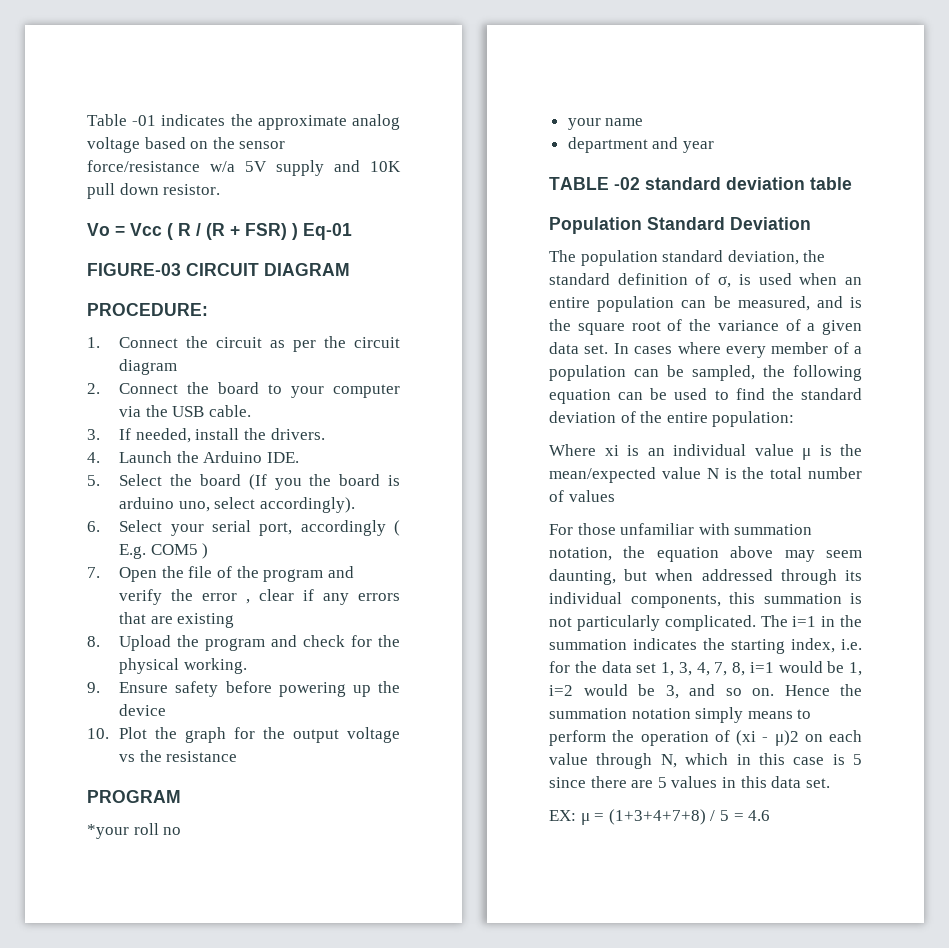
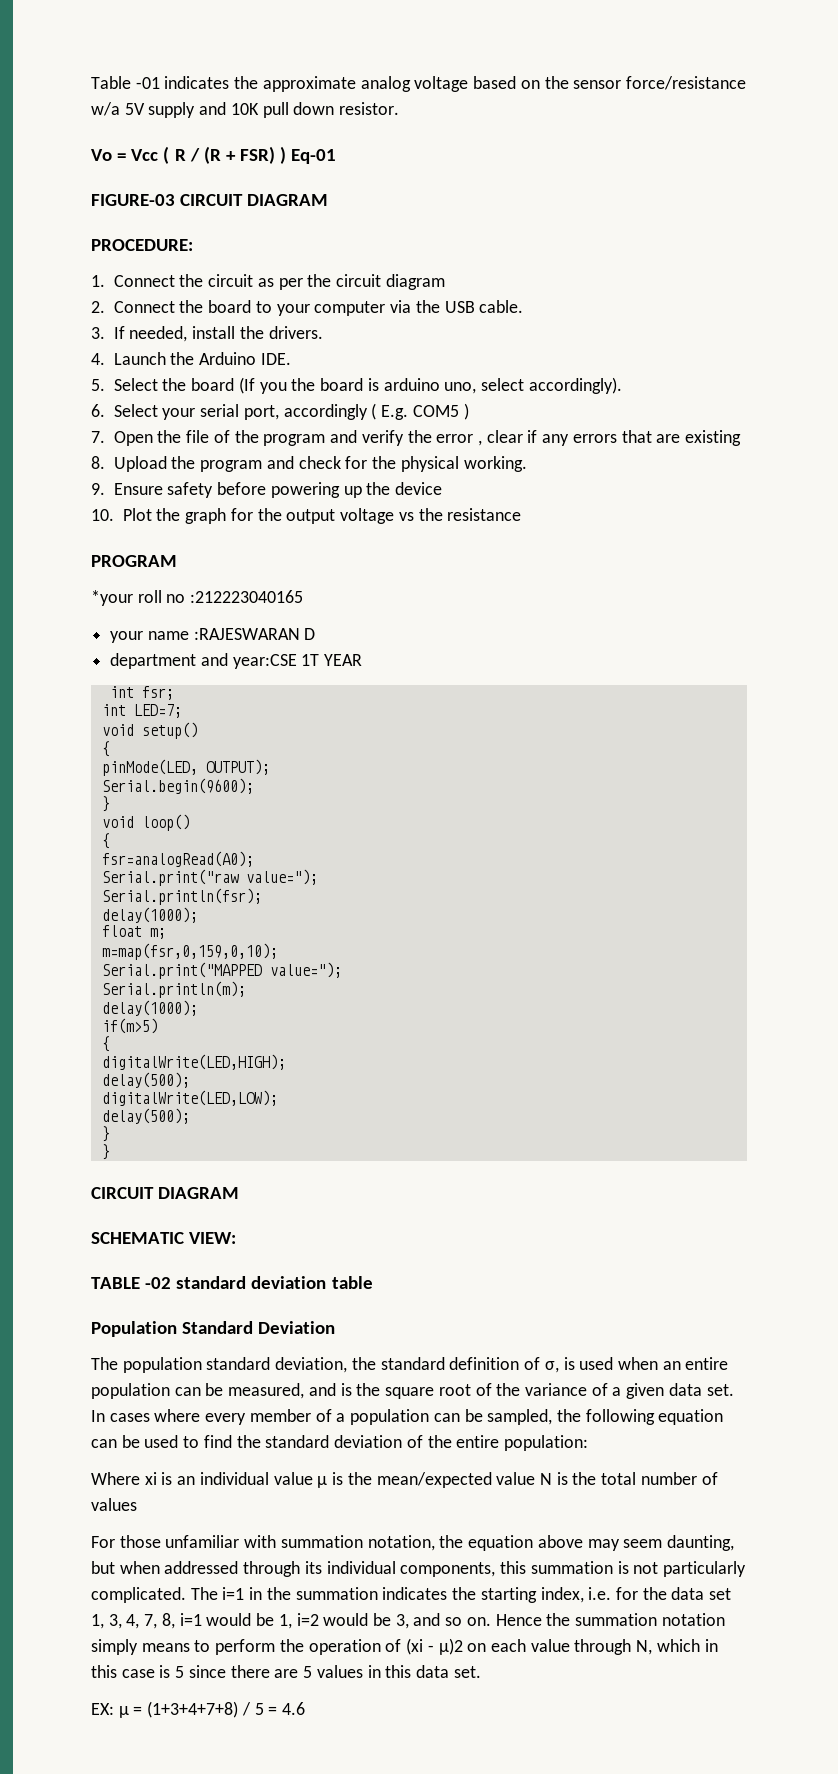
(182, 831) none -> [190,590,304,603] :212223040165
(644, 122) none -> [193,628,316,640] :RAJESWARAN D
[682,141,714,153] year -> [232,654,363,669] [109,686,174,700] [101,704,182,718] [101,722,198,739] [101,741,110,757] [101,759,270,776] [101,778,254,794] [101,796,110,812] [101,814,190,831] [101,833,110,849] [101,851,254,867] [101,869,318,886] [101,888,262,905] [101,907,198,923] [101,925,166,939] [101,943,278,960] [101,962,342,979] [101,981,246,998] [101,1000,198,1016] [101,1018,158,1034] [101,1036,110,1052] [101,1054,286,1070] [101,1072,190,1088] [101,1090,278,1106] [101,1108,190,1124] [101,1126,110,1142] [101,1144,110,1160] [91,1187,240,1199] [91,1232,237,1244] year:CSE 1T YEAR // int fsr; // int LED=7; // void setup() // { // pinMode(LED, OUTPUT); // Serial.begin(9600); // } // void loop() // { // fsr=analogRead(A0); // Serial.print("raw value="); // Serial.println(fsr); // delay(1000); // float m; // m=map(fsr,0,159,0,10); // Serial.print("MAPPED value="); // Serial.println(m); // delay(1000); // if(m>5) // { // digitalWrite(LED,HIGH); // delay(500); // digitalWrite(LED,LOW); // delay(500); // } // } // CIRCUIT DIAGRAM // SCHEMATIC VIEW:

